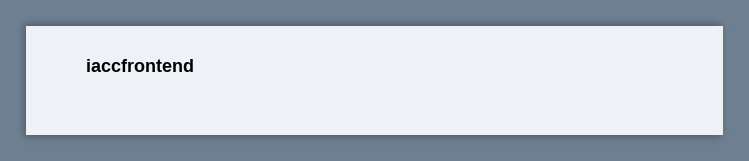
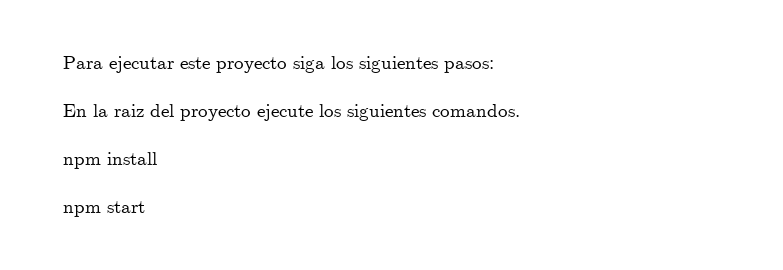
[86,59,194,72] iaccfrontend -> [63,56,494,73] [63,104,520,121] [63,152,157,169] [63,201,145,217] Para ejecutar este proyecto siga los siguientes pasos: // En la raiz del proyecto ejecute los siguientes comandos. // npm install // npm start

